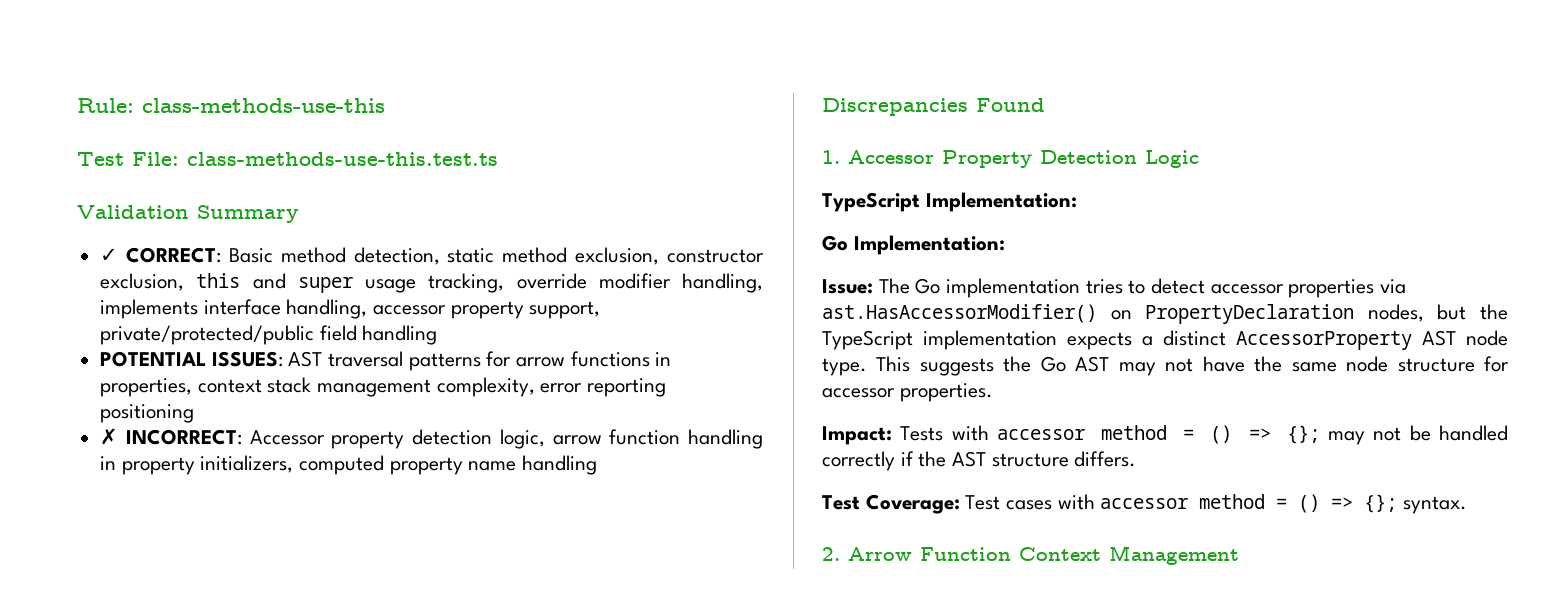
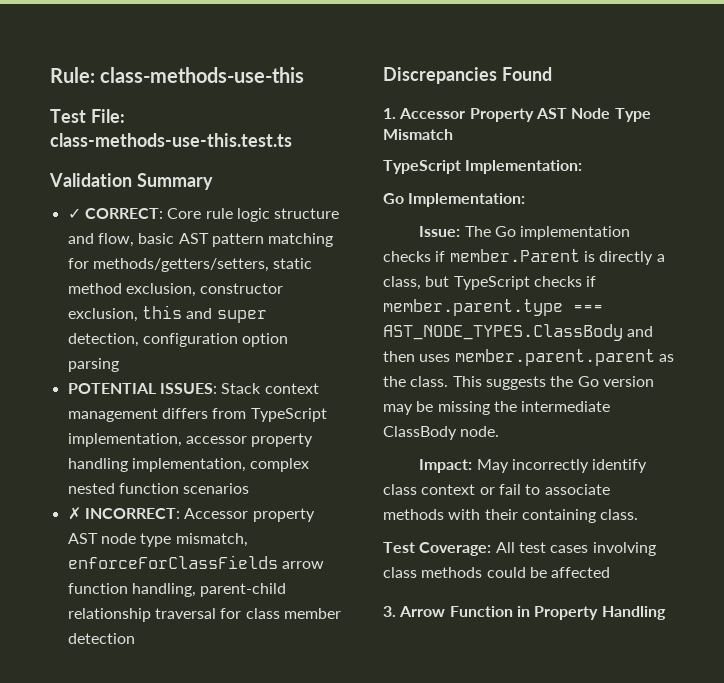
[228,247,440,265] Basic method detection, -> [167,208,340,222] [67,233,334,247] [67,258,269,272] Core rule logic structure and flow, basic AST pattern matching for methods/getters/setters,
[365,273,763,293] [100,299,601,319] [100,325,438,345] [100,351,672,371] [100,377,667,397] [100,404,195,423] [100,428,763,449] [100,455,598,475] usage tracking, override modifier handling, implements interface handling, accessor property support, private/protected/public field handling // POTENTIAL ISSUES: AST traversal patterns for arrow functions in properties, context stack management complexity, error reporting positioning // ✗ INCORRECT: Accessor property detection logic, arrow function handling in property initializers, computed property name handling -> [67,333,289,347] [67,358,119,372] [67,383,319,394] [67,408,327,422] [67,433,314,447] [67,458,310,472] [67,483,250,494] [67,507,315,522] [67,533,248,547] [67,555,324,569] [67,583,287,597] [67,608,341,622] [67,633,135,644] detection, configuration option parsing // POTENTIAL ISSUES: Stack context management differs from TypeScript implementation, accessor property handling implementation, complex nested function scenarios // ✗ INCORRECT: Accessor property AST node type mismatch, enforceForClassFields arrow function handling, parent-child relationship traversal for class member detection
[1040,150,1199,168] Detection Logic -> [535,108,651,122] [383,129,453,140] AST Node Type Mismatch
[1085,278,1407,298] [822,304,1508,324] [822,330,1508,350] [822,356,1509,376] [822,383,993,402] [822,425,1508,445] [822,451,1137,471] [822,494,1468,514] [822,545,1239,565] tries to detect accessor properties via ast.HasAccessorModifier() on PropertyDeclaration nodes, but the TypeScript implementation expects a distinct AccessorProperty AST node type. This suggests the Go AST may not have the same node structure for accessor properties. // Impact: Tests with accessor method = () => {}; may not be handled correctly if the AST structure differs. // Test Coverage: Test cases with accessor method = () => {}; syntax. // 2. Arrow Function Context Management -> [383,249,665,265] [383,276,597,290] [383,299,603,316] [383,324,654,341] [383,349,674,366] [383,376,654,390] [383,401,611,415] [383,426,500,440] [419,459,648,473] [383,484,610,495] [383,509,639,523] [383,542,656,556] [383,567,611,578] [383,606,666,620] checks if member.Parent is directly a class, but TypeScript checks if member.parent.type === AST_NODE_TYPES.ClassBody and then uses member.parent.parent as the class. This suggests the Go version may be missing the intermediate ClassBody node. // Impact: May incorrectly identify class context or fail to associate methods with their containing class. // Test Coverage: All test cases involving class methods could be affected // 3. Arrow Function in Property Handling

